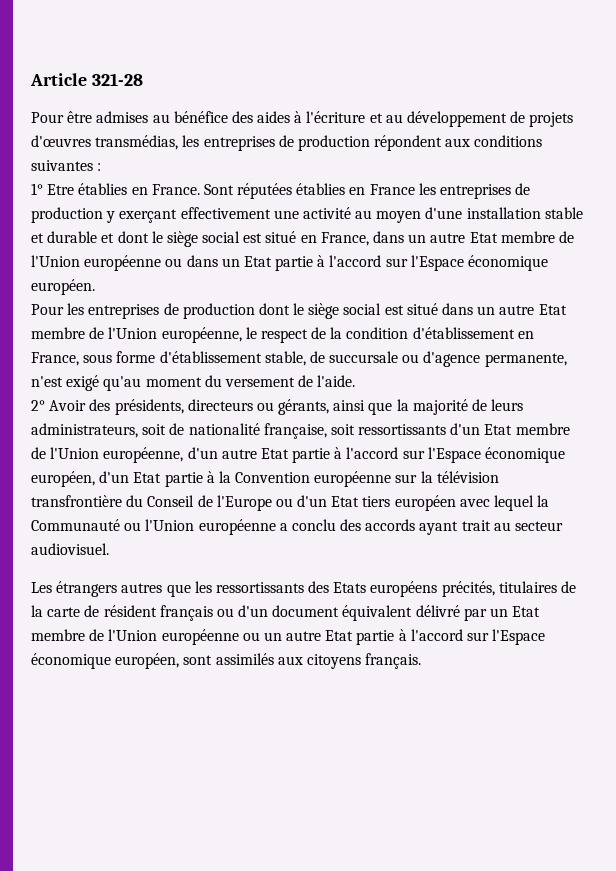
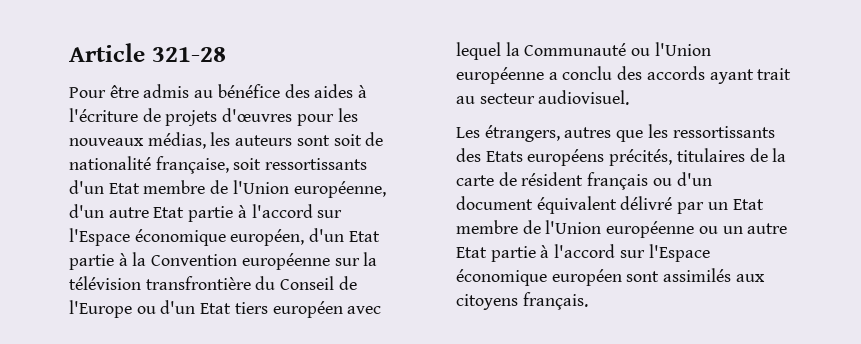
[96,111,149,123] admises -> [143,84,190,98] admis
[369,111,574,127] [31,135,543,151] [31,160,102,171] [31,183,531,199] [31,207,583,223] [31,231,574,247] [31,255,549,271] [31,279,95,295] [31,303,567,319] [31,327,534,343] [31,351,567,367] [31,375,356,391] [31,399,524,415] [31,423,138,438] et au développement de projets d'œuvres transmédias, les entreprises de production répondent aux conditions suivantes : // 1° Etre établies en France. Sont réputées établies en France les entreprises de production y exerçant effectivement une activité au moyen d'une installation stable et durable et dont le siège social est situé en France, dans un autre Etat membre de l'Union européenne ou dans un Etat partie à l'accord sur l'Espace économique européen. // Pour les entreprises de production dont le siège social est situé dans un autre Etat membre de l'Union européenne, le respect de la condition d'établissement en France, sous forme d'établissement stable, de succursale ou d'agence permanente, n'est exigé qu'au moment du versement de l'aide. // 2° Avoir des présidents, directeurs ou gérants, ainsi que la majorité de leurs administrateurs, -> [142,108,358,126] [69,132,330,149] de projets d'œuvres pour les nouveaux médias, les auteurs sont
[56,581,118,597] étrangers -> [484,125,560,142] étrangers,
[115,653,180,669] européen, -> [551,269,622,286] européen

